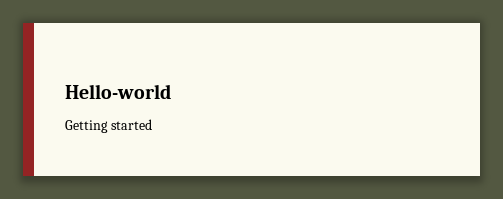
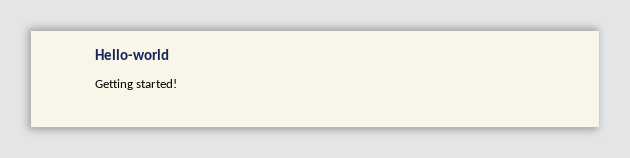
[110,119,152,130] started -> [136,79,178,88] started!

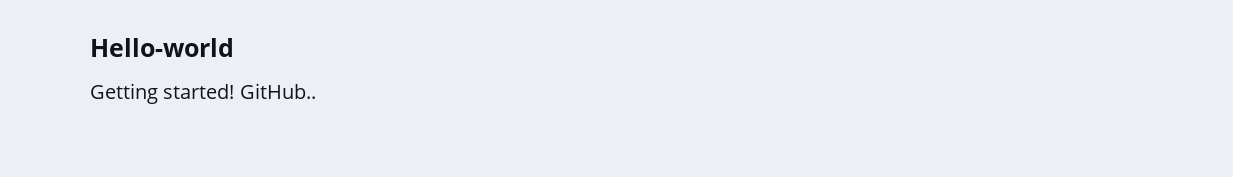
(178, 83) none -> [239,83,316,99] GitHub..

